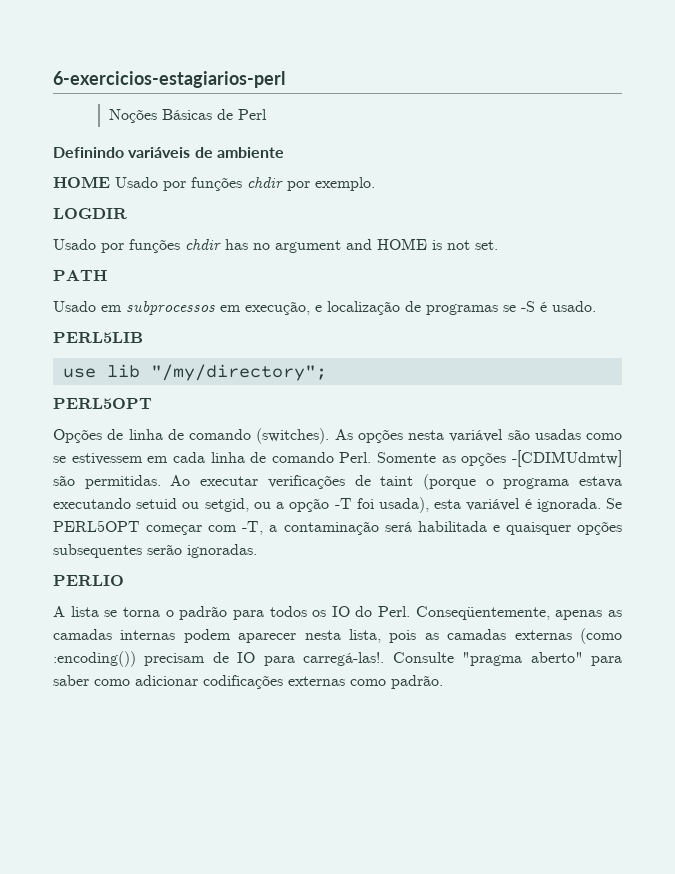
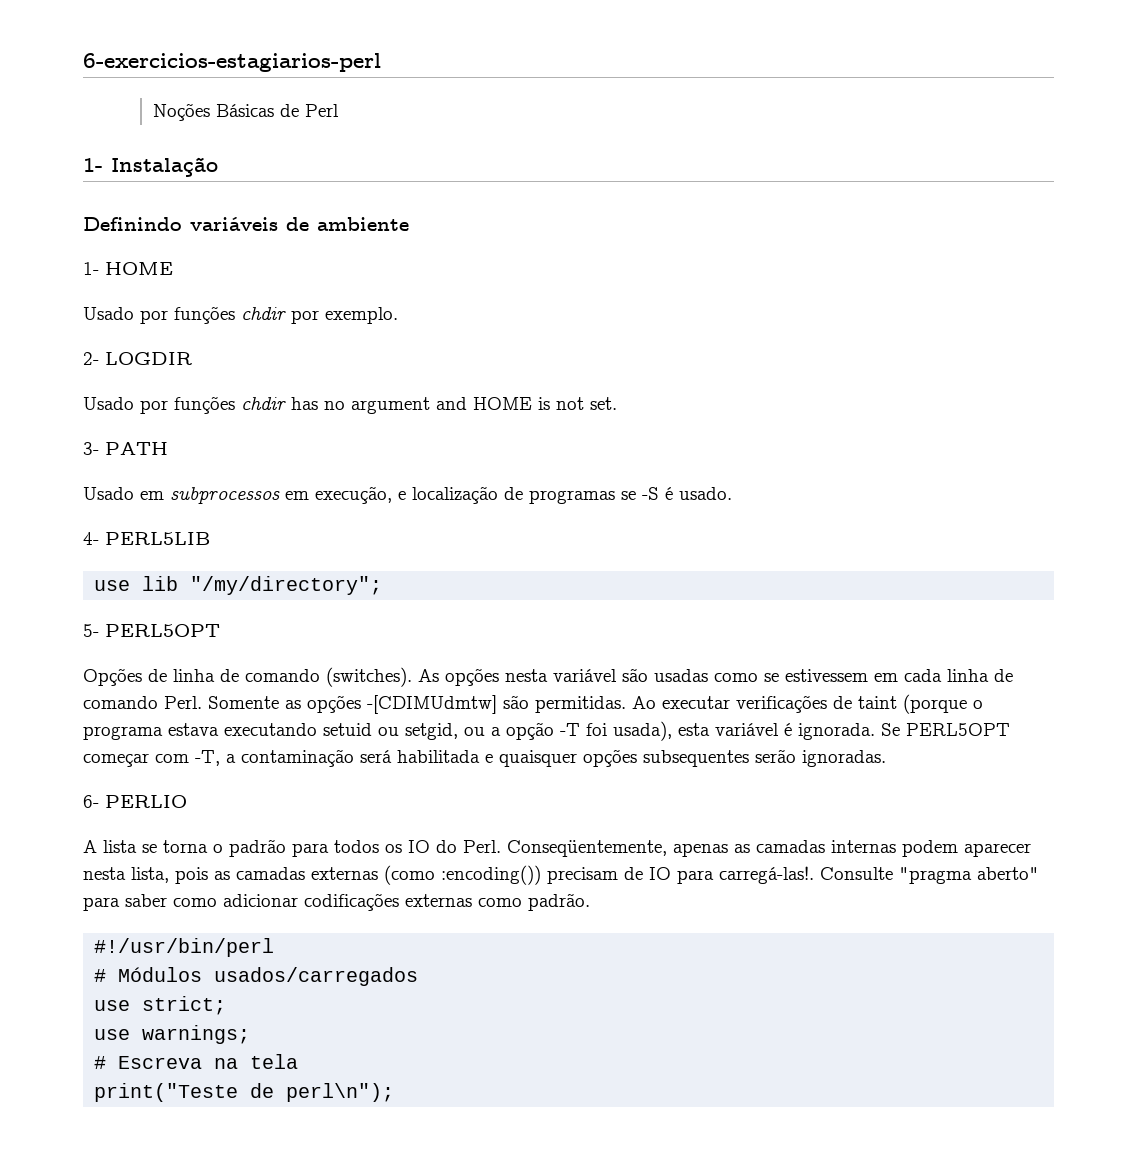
(267, 114) none -> [83,157,218,177] // 1- Instalação
[53,176,110,188] HOME -> [83,262,173,275] 1- HOME //
(375, 184) none -> [83,352,99,365] 2-
(498, 245) none -> [83,442,99,455] 3-
(596, 306) none -> [83,532,99,545] 4-
(327, 372) none -> [83,624,99,637] 5-
(257, 551) none -> [83,795,99,808] 6-
(443, 682) none -> [94,938,275,957] [94,967,419,986] [94,996,227,1015] [94,1025,251,1044] [94,1054,299,1069] [94,1083,395,1102] // #!/usr/bin/perl // # Módulos usados/carregados // use strict; // use warnings; // # Escreva na tela // print("Teste de perl\n");

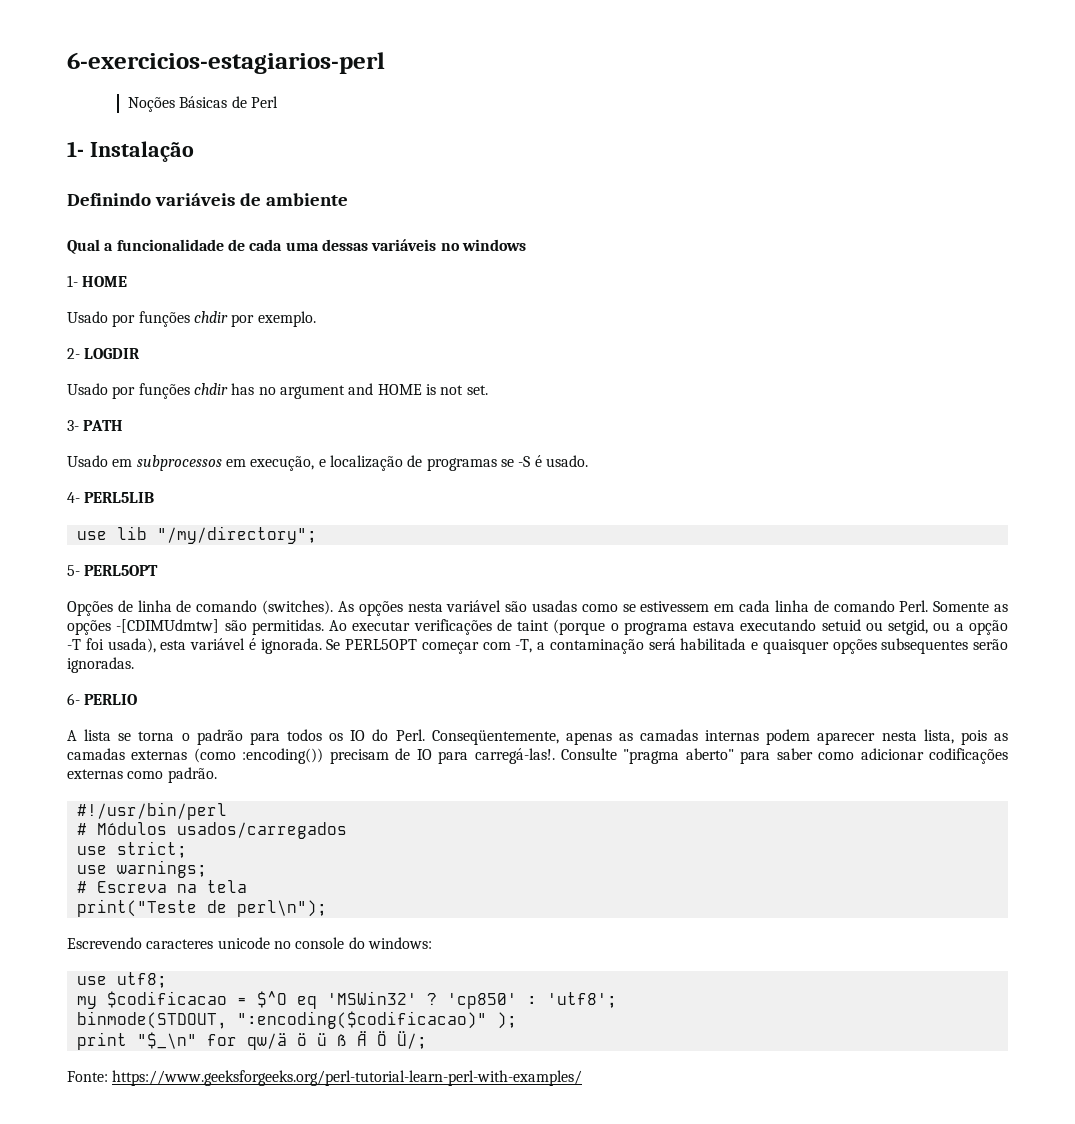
(409, 224) none -> [67,239,526,254] // Qual a funcionalidade de cada uma dessas variáveis no windows
(395, 1092) none -> [67,937,432,949] [76,972,167,988] [76,991,617,1009] [76,1011,517,1029] [76,1031,427,1050] [67,1070,583,1086] // Escrevendo caracteres unicode no console do windows: // use utf8; // my $codificacao = $^O eq 'MSWin32' ? 'cp850' : 'utf8'; // binmode(STDOUT, ":encoding($codificacao)" ); // print "$_\n" for qw/ä ö ü ß Ä Ö Ü/; // Fonte: https://www.geeksforgeeks.org/perl-tutorial-learn-perl-with-examples/

